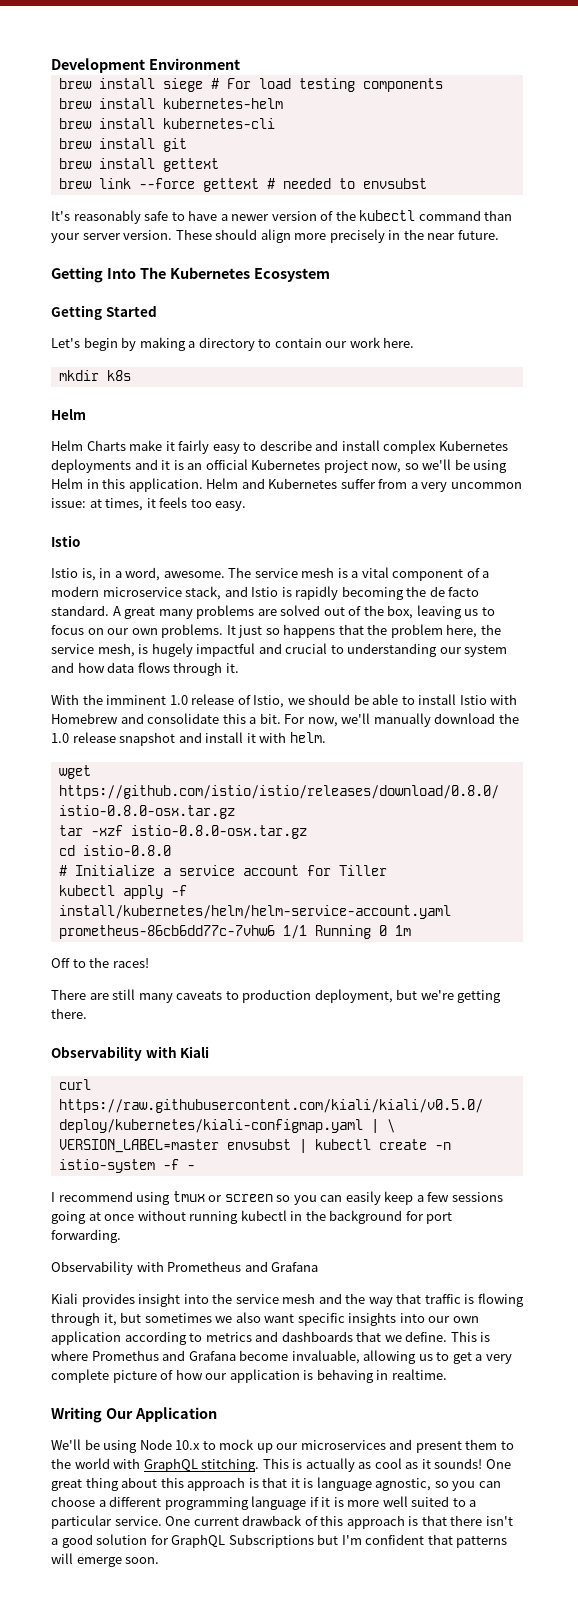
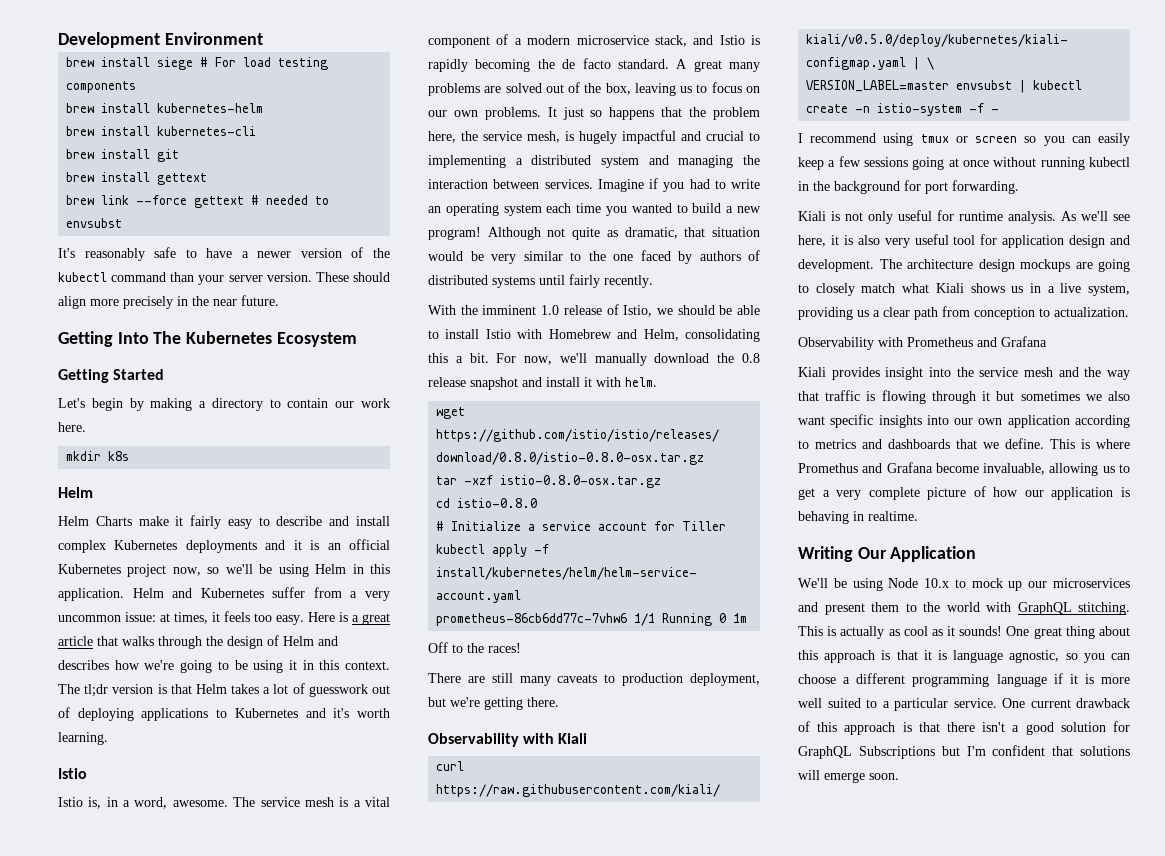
(247, 506) none -> [308,612,390,625] [58,635,338,649] [58,660,390,673] [58,683,391,697] [58,707,391,721] [58,732,108,745] Here is a great article that walks through the design of Helm and describes how we're going to be using it in this context. The tl;dr version is that Helm takes a lot of guesswork out of deploying applications to Kubernetes and it's worth learning.
[347,643,508,657] [51,662,239,676] understanding our system and how data flows through it. -> [428,155,760,168] [428,178,760,192] [428,203,761,216] [428,227,760,240] [428,250,760,264] [428,274,653,288] implementing a distributed system and managing the interaction between services. Imagine if you had to write an operating system each time you wanted to build a new program! Although not quite as dramatic, that situation would be very similar to the one faced by authors of distributed systems until fairly recently.
[147,713,220,724] consolidate -> [643,329,760,342] Helm, consolidating
[51,733,69,743] 1.0 -> [742,353,760,363] 0.8
(121, 1236) none -> [798,210,1130,224] [798,234,1130,248] [798,259,1130,272] [798,283,1130,296] [798,306,1129,320] // Kiali is not only useful for runtime analysis. As we'll see here, it is also very useful tool for application design and development. The architecture design mockups are going to closely match what Kiali shows us in a live system, providing us a clear path from conception to actualization.
[103,1313,117,1326] it, -> [982,391,991,401] it
[456,1536,508,1548] patterns -> [1080,746,1130,756] solutions

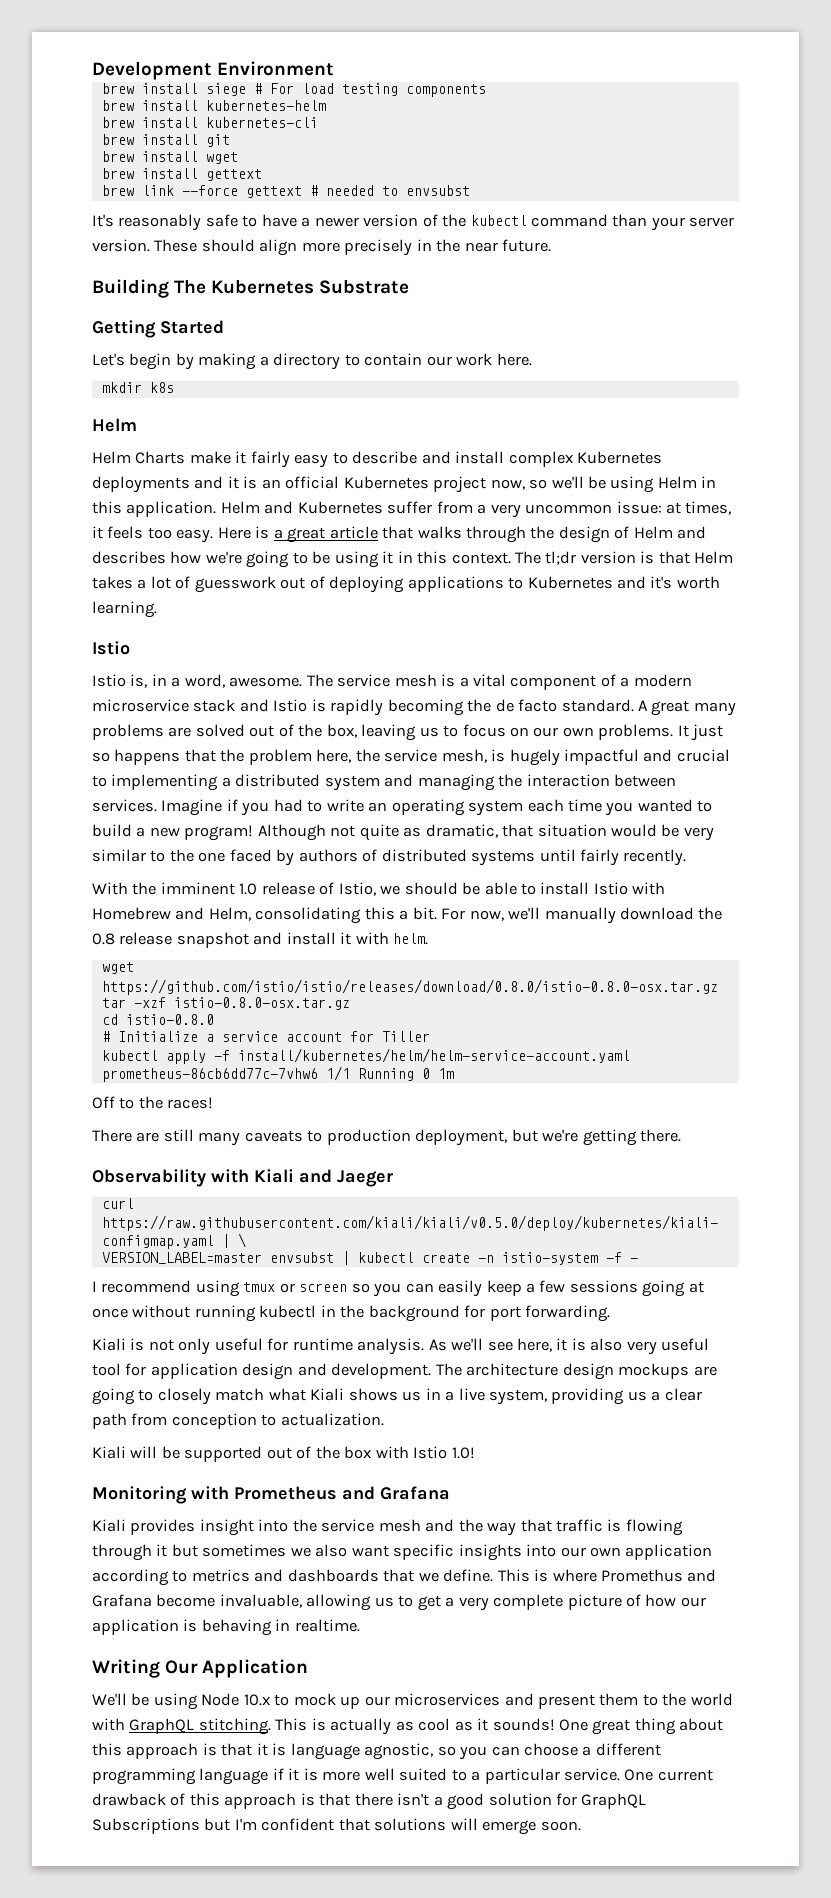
(180, 155) none -> [101,151,238,164] // brew install wget
[58,331,149,347] Getting Into -> [92,279,169,298] Building
[276,332,357,347] Ecosystem -> [319,279,410,294] Substrate
[654,35,687,47] stack, -> [193,699,236,712] stack
(588, 738) none -> [299,1169,393,1187] and Jaeger
[798,337,874,350] Observability -> [92,1446,475,1462] [92,1486,187,1504] Kiali will be supported out of the box with Istio 1.0! // Monitoring

